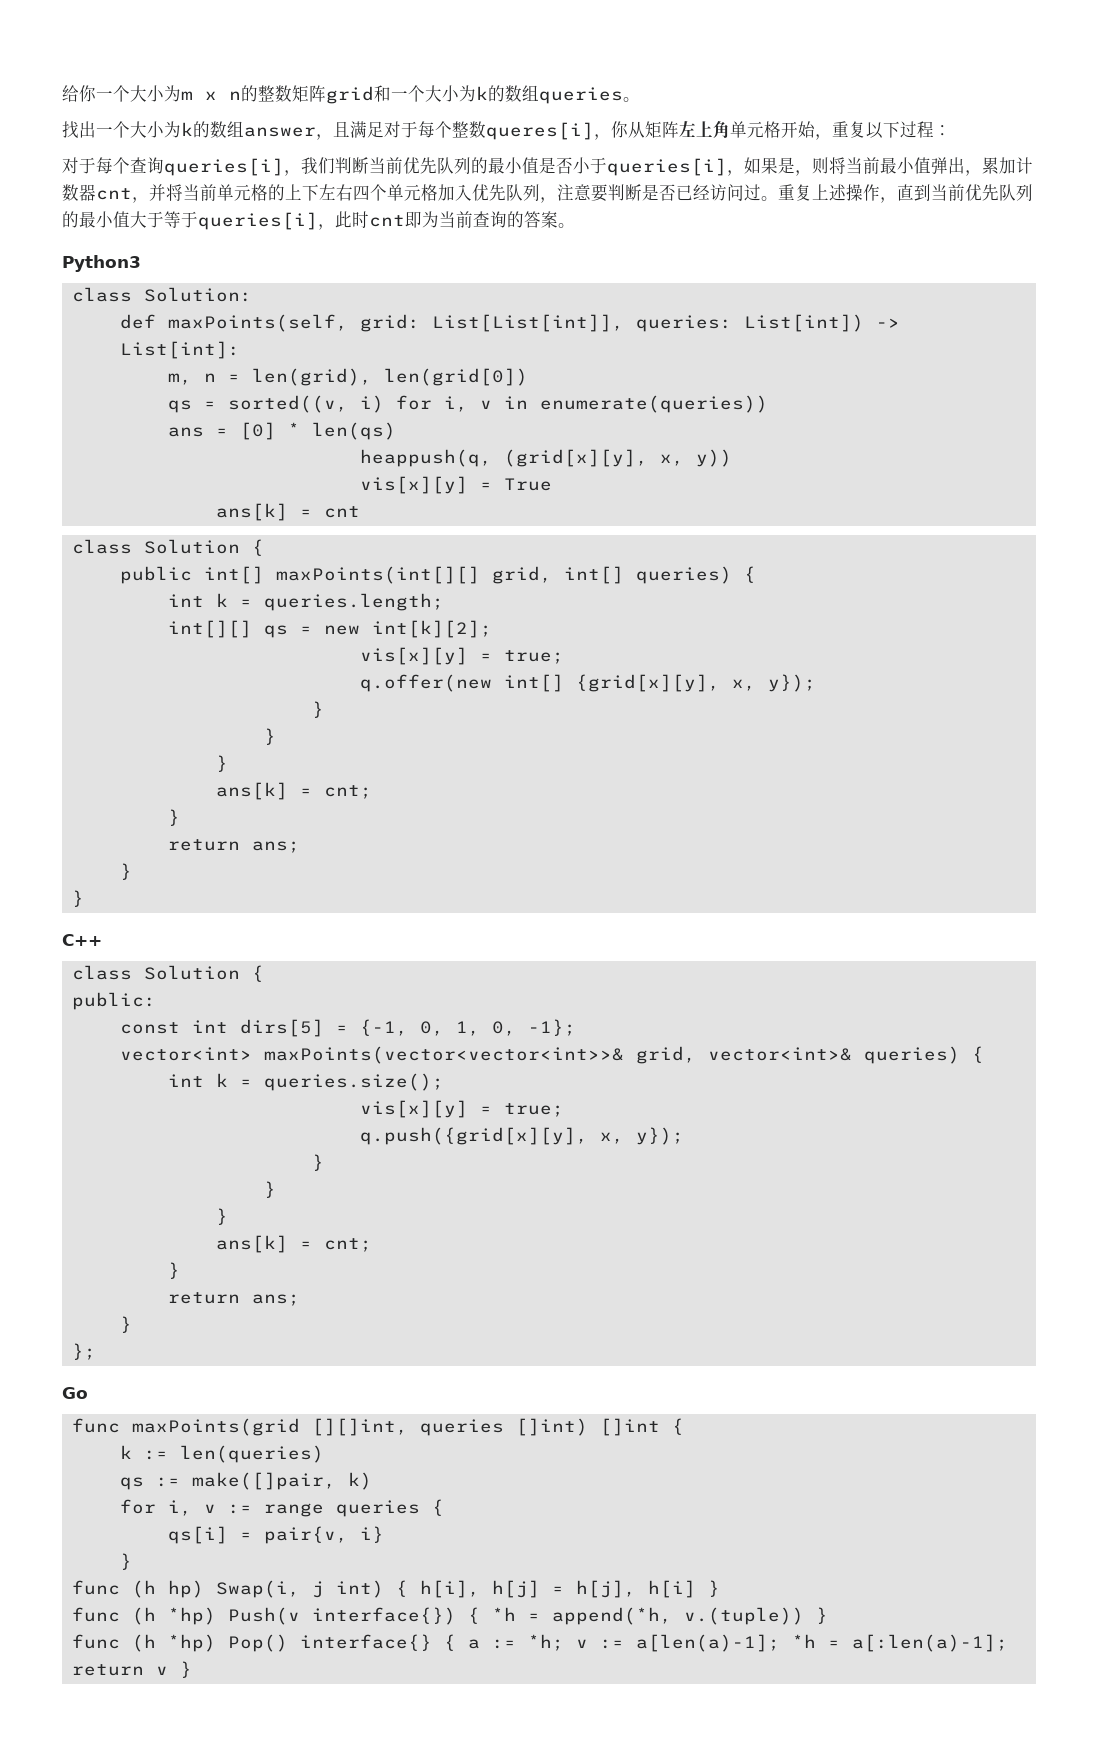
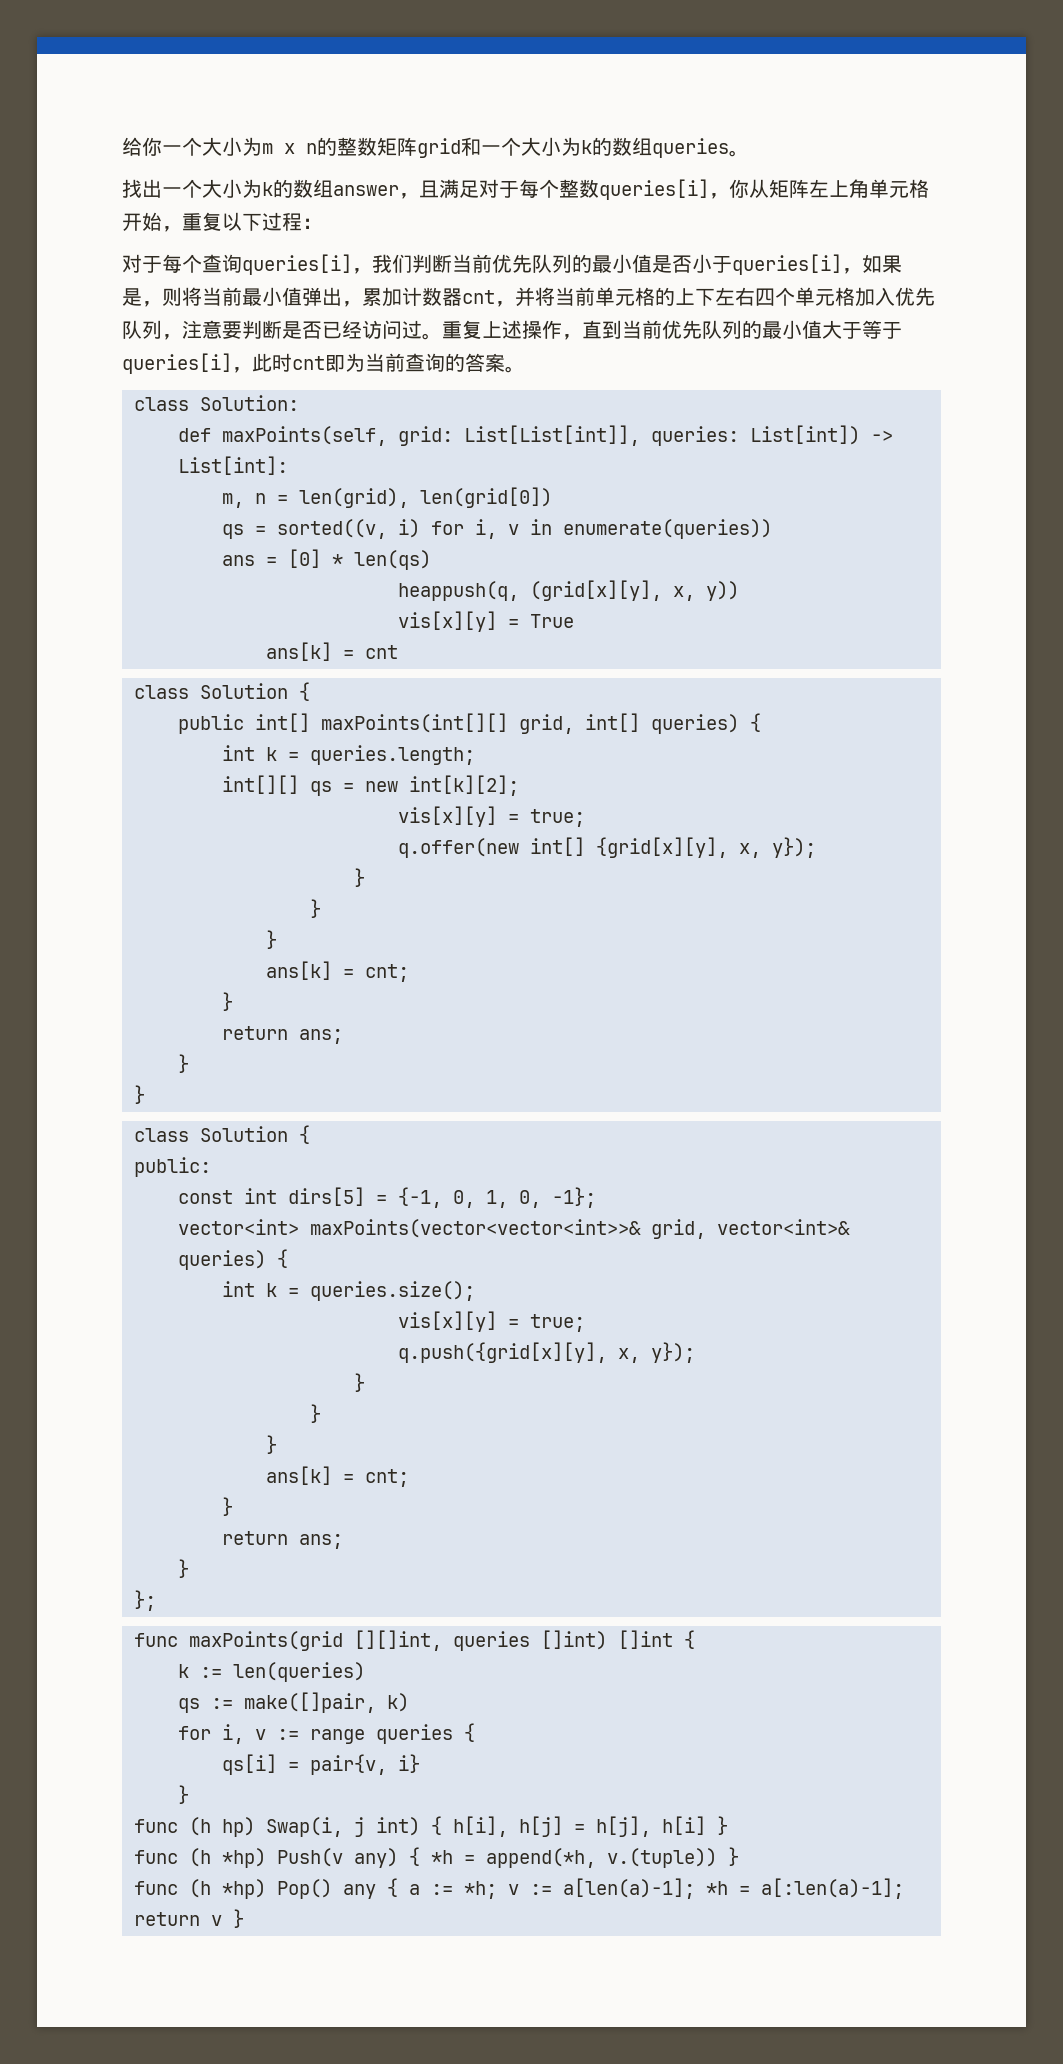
[486,122,594,140] queres[i] -> [599,179,709,200] queries[i]
[62,255,141,272] // Python3 -> (525, 369) none
[62,934,102,946] // C++ -> (145, 1094) none
[62,1387,88,1399] // Go -> (156, 1600) none
[311,1607,456,1625] interface{}) -> [354,1848,398,1868] any)
[299,1634,432,1651] interface{} -> [343,1884,376,1899] any

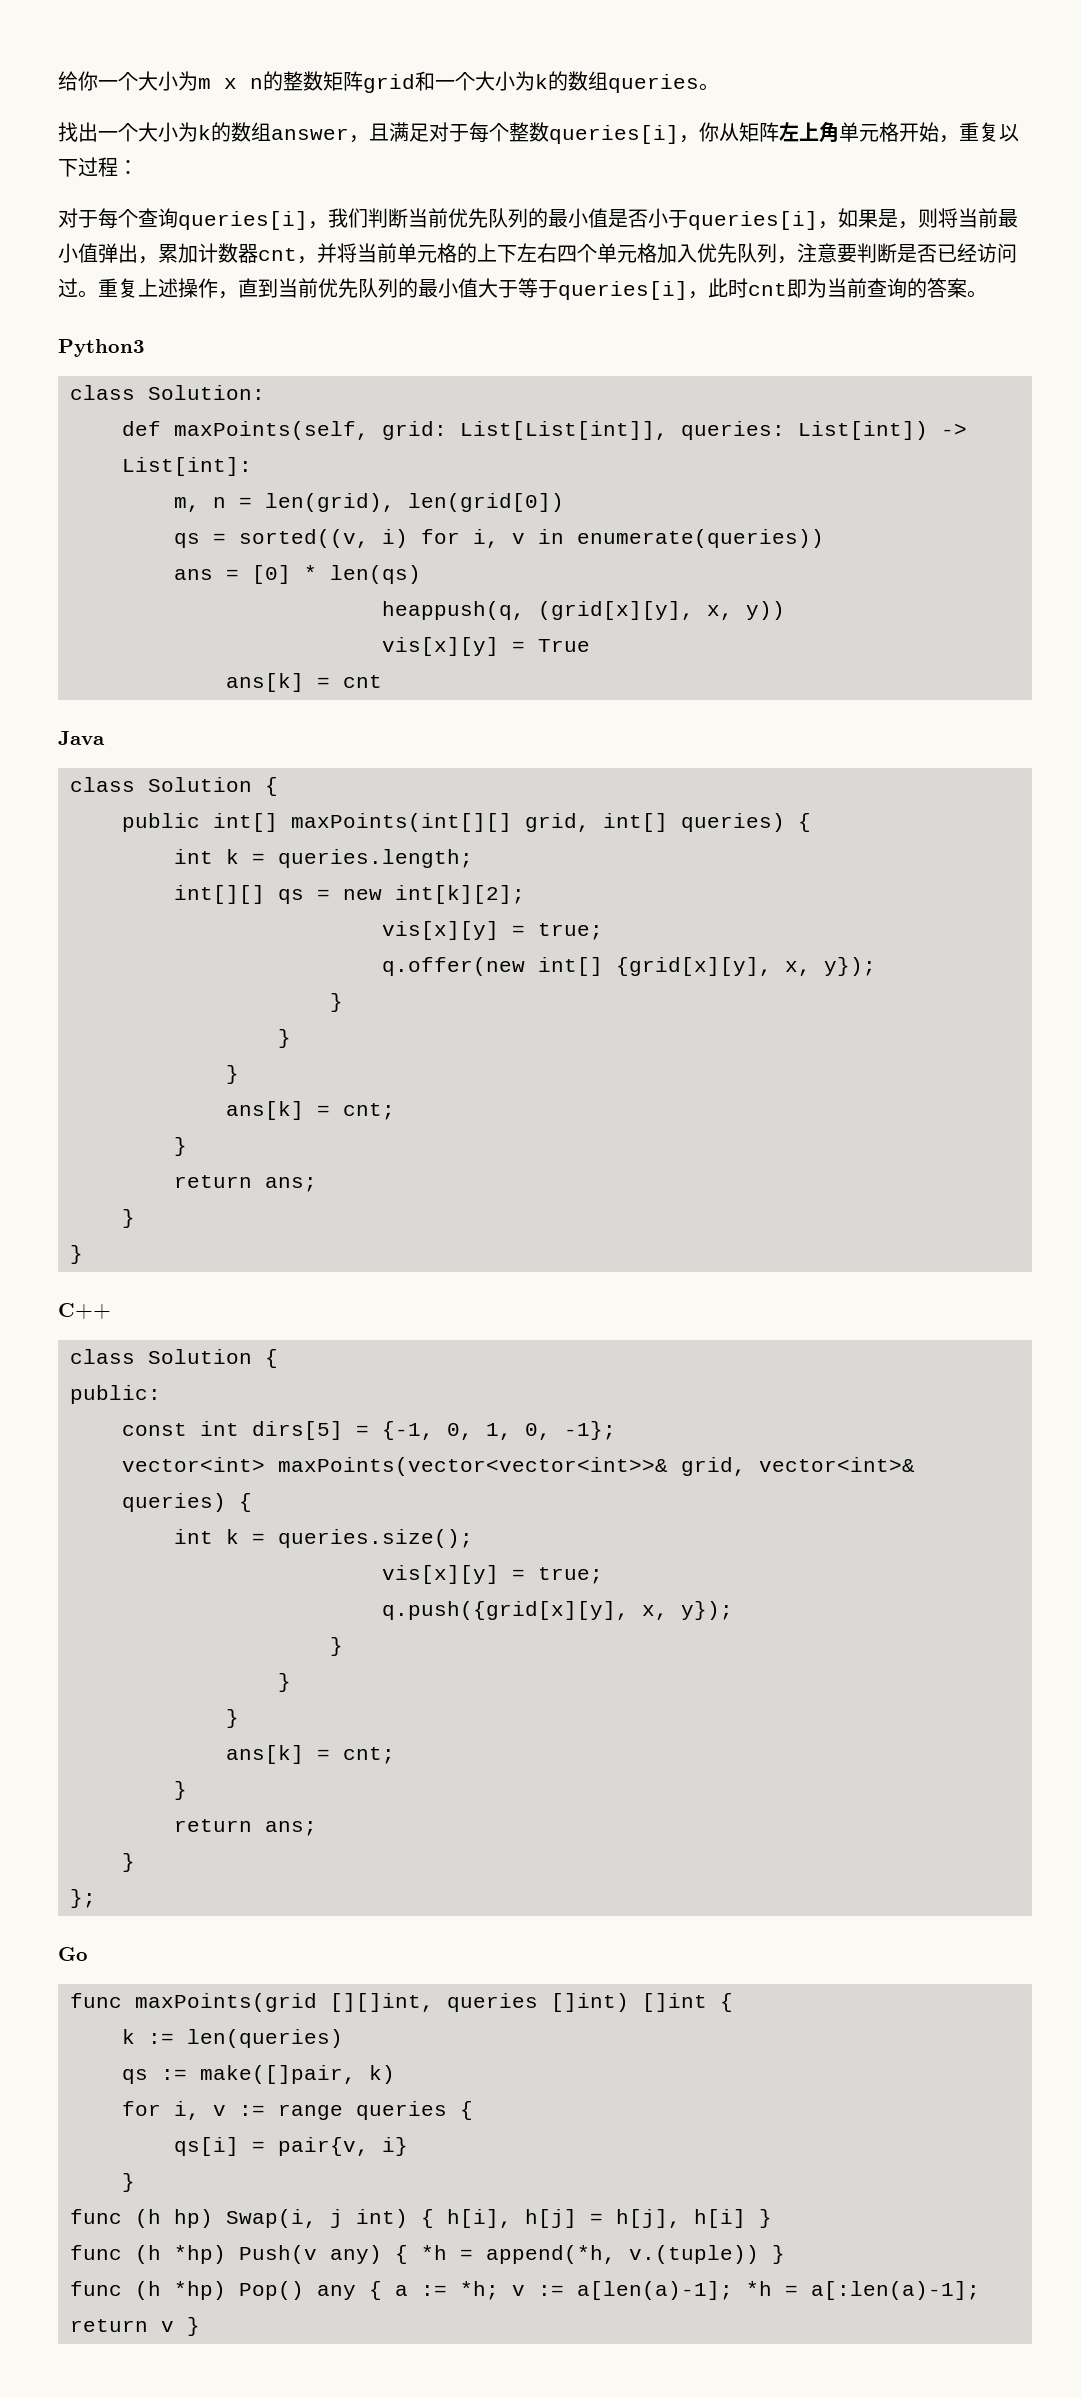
(525, 369) none -> [58,339,145,357] // Python3
(398, 652) none -> [58,731,105,745] // Java
(145, 1094) none -> [58,1303,111,1319] // C++
(156, 1600) none -> [58,1947,88,1961] // Go

